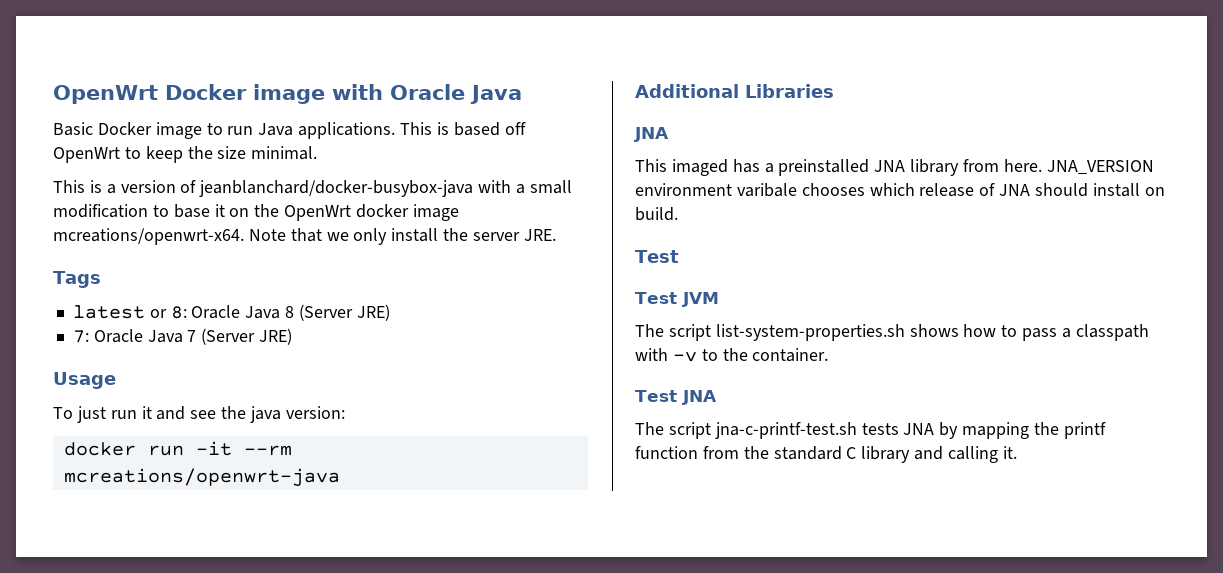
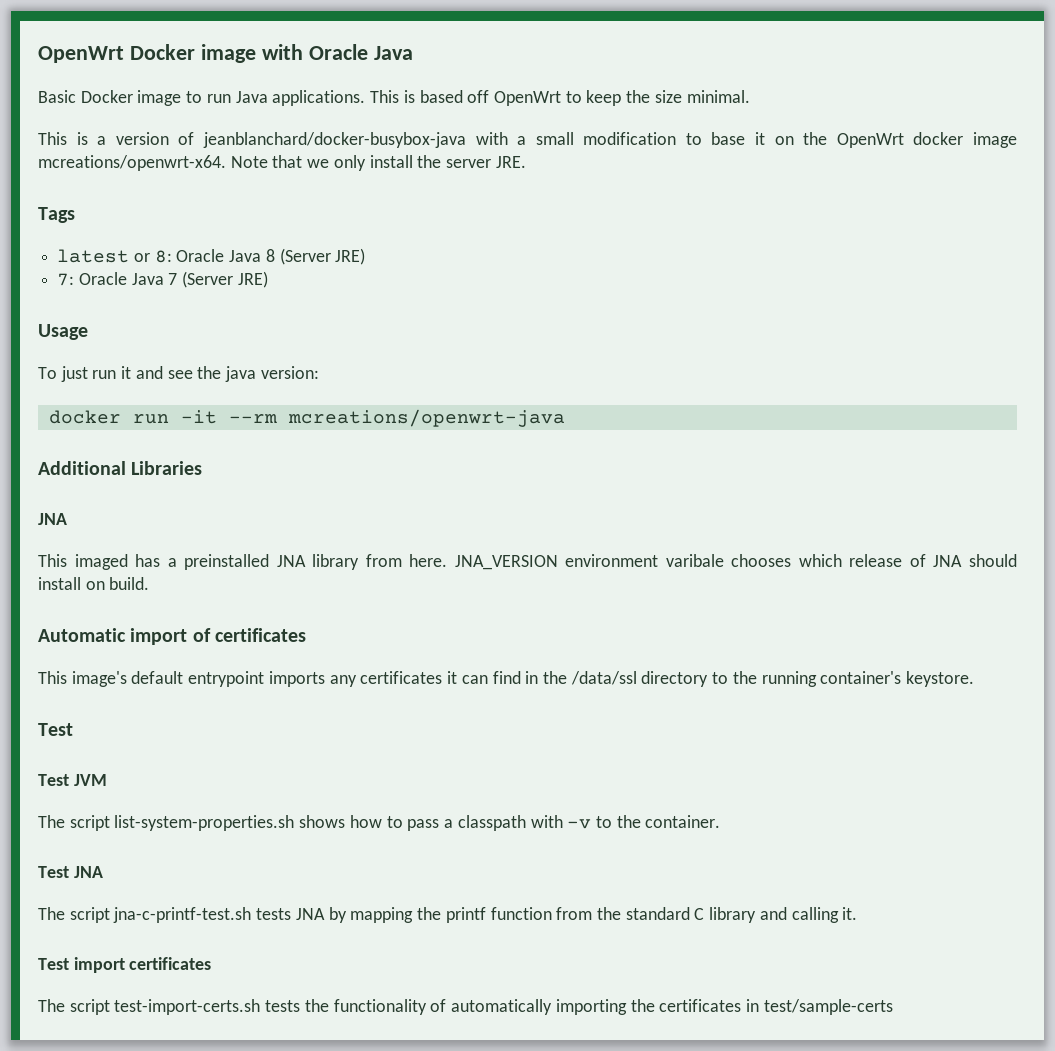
(678, 214) none -> [38,628,306,645] [38,671,975,687] // Automatic import of certificates // This image's default entrypoint imports any certificates it can find in the /data/ssl directory to the running container's keystore.
(1017, 452) none -> [38,957,212,973] [38,999,893,1015] // Test import certificates // The script test-import-certs.sh tests the functionality of automatically importing the certificates in test/sample-certs

